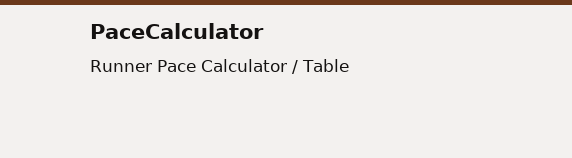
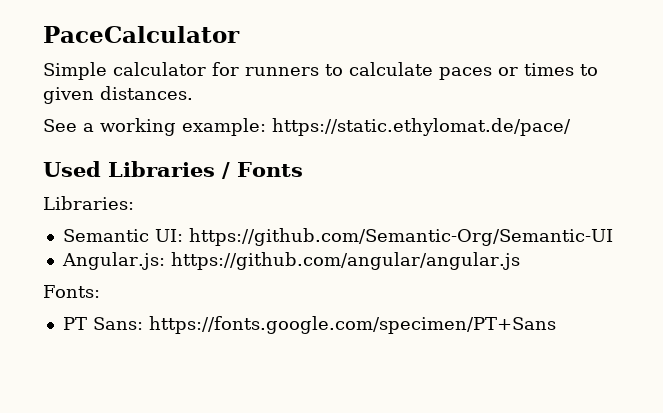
[90,59,349,74] Runner Pace Calculator / Table -> [43,62,598,80] [43,86,193,104] [43,118,571,136] [43,161,303,179] [43,196,134,210] [62,228,613,246] [61,252,520,270] [43,285,100,298] [62,316,556,334] Simple calculator for runners to calculate paces or times to given distances. // See a working example: https://static.ethylomat.de/pace/ // Used Libraries / Fonts // Libraries: // Semantic UI: https://github.com/Semantic-Org/Semantic-UI // Angular.js: https://github.com/angular/angular.js // Fonts: // PT Sans: https://fonts.google.com/specimen/PT+Sans

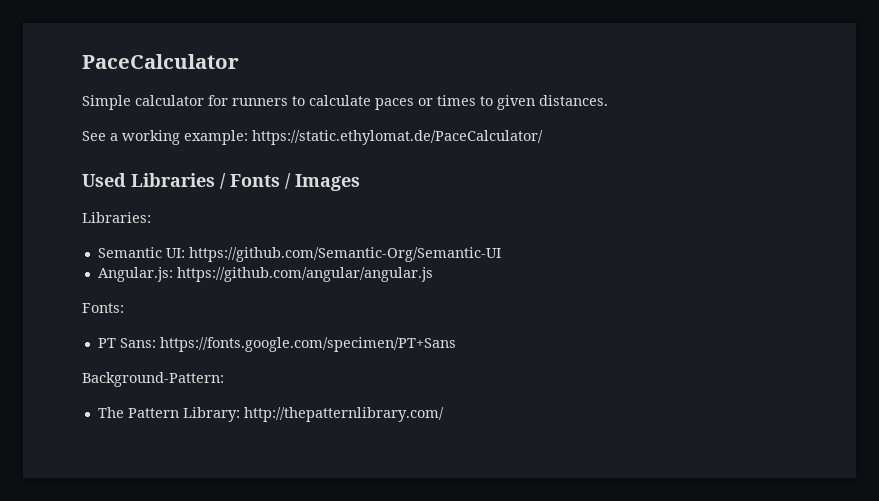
[272,118,571,136] https://static.ethylomat.de/pace/ -> [252,130,543,145] https://static.ethylomat.de/PaceCalculator/
(303, 169) none -> [285,173,360,191] / Images
(556, 325) none -> [82,372,224,387] [97,407,444,422] // Background-Pattern: // The Pattern Library: http://thepatternlibrary.com/

